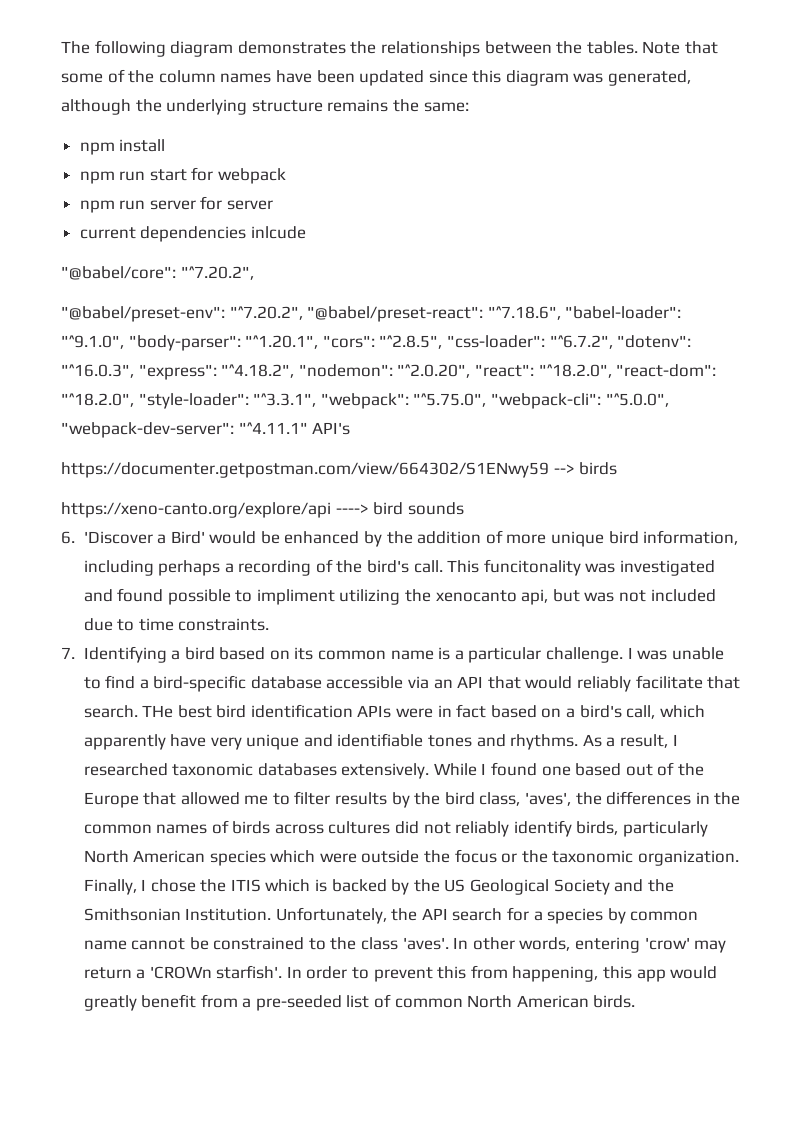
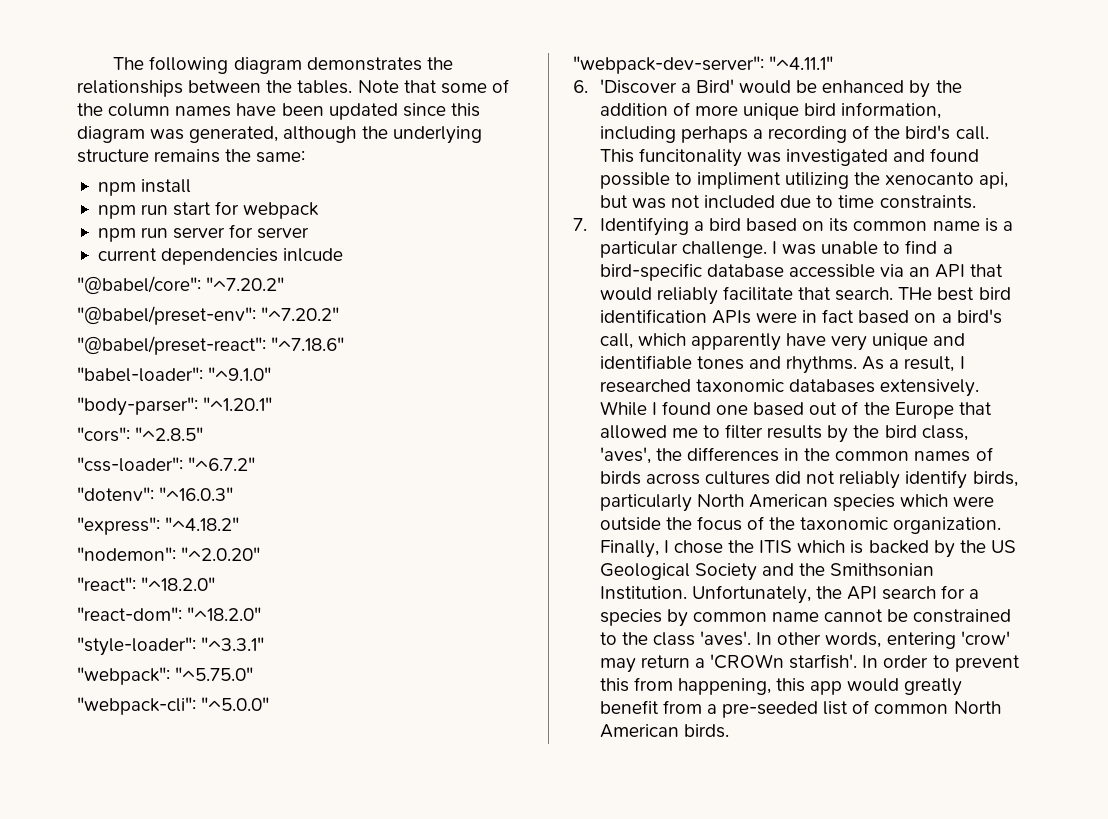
[180,266,254,280] "^7.20.2", -> [206,277,285,291] "^7.20.2"
[229,306,682,322] [61,335,692,351] [61,364,717,380] [61,393,669,409] [61,422,351,438] [61,462,618,478] [61,502,464,518] "^7.20.2", "@babel/preset-react": "^7.18.6", "babel-loader": "^9.1.0", "body-parser": "^1.20.1", "cors": "^2.8.5", "css-loader": "^6.7.2", "dotenv": "^16.0.3", "express": "^4.18.2", "nodemon": "^2.0.20", "react": "^18.2.0", "react-dom": "^18.2.0", "style-loader": "^3.3.1", "webpack": "^5.75.0", "webpack-cli": "^5.0.0", "webpack-dev-server": "^4.11.1" API's // https://documenter.getpostman.com/view/664302/S1ENwy59 --> birds // https://xeno-canto.org/explore/api ----> bird sounds -> [261,307,340,321] [77,336,345,355] [77,367,272,382] [77,397,273,416] [77,427,204,442] [77,457,256,472] [77,487,234,501] [77,517,240,535] [77,547,261,561] [77,577,216,591] [77,607,262,621] [77,637,265,656] [77,667,254,685] [77,697,270,715] [573,56,834,74] "^7.20.2" // "@babel/preset-react": "^7.18.6" // "babel-loader": "^9.1.0" // "body-parser": "^1.20.1" // "cors": "^2.8.5" // "css-loader": "^6.7.2" // "dotenv": "^16.0.3" // "express": "^4.18.2" // "nodemon": "^2.0.20" // "react": "^18.2.0" // "react-dom": "^18.2.0" // "style-loader": "^3.3.1" // "webpack": "^5.75.0" // "webpack-cli": "^5.0.0" // "webpack-dev-server": "^4.11.1"
[501,853,518,863] or -> [747,516,765,530] of

